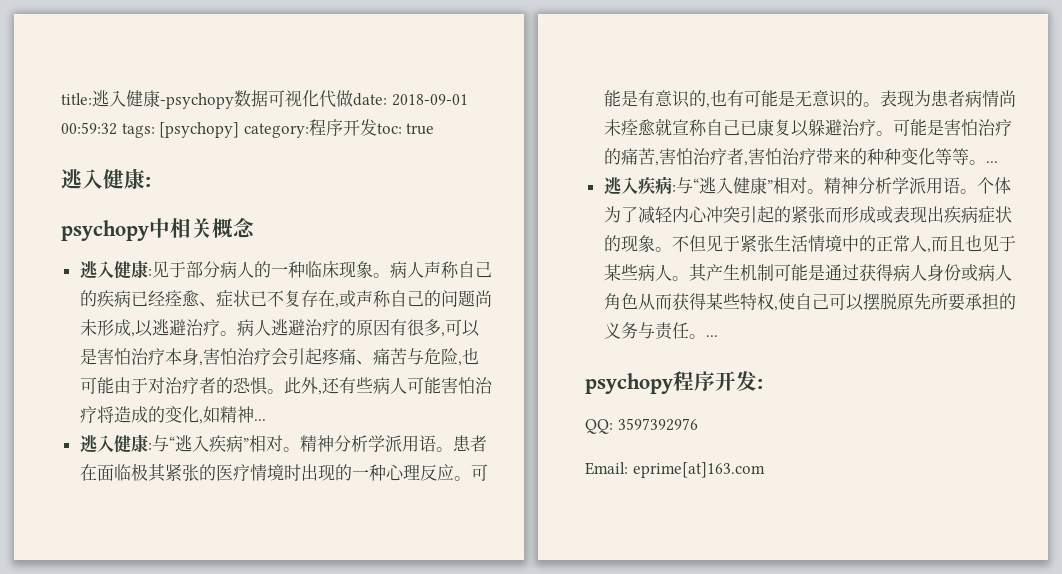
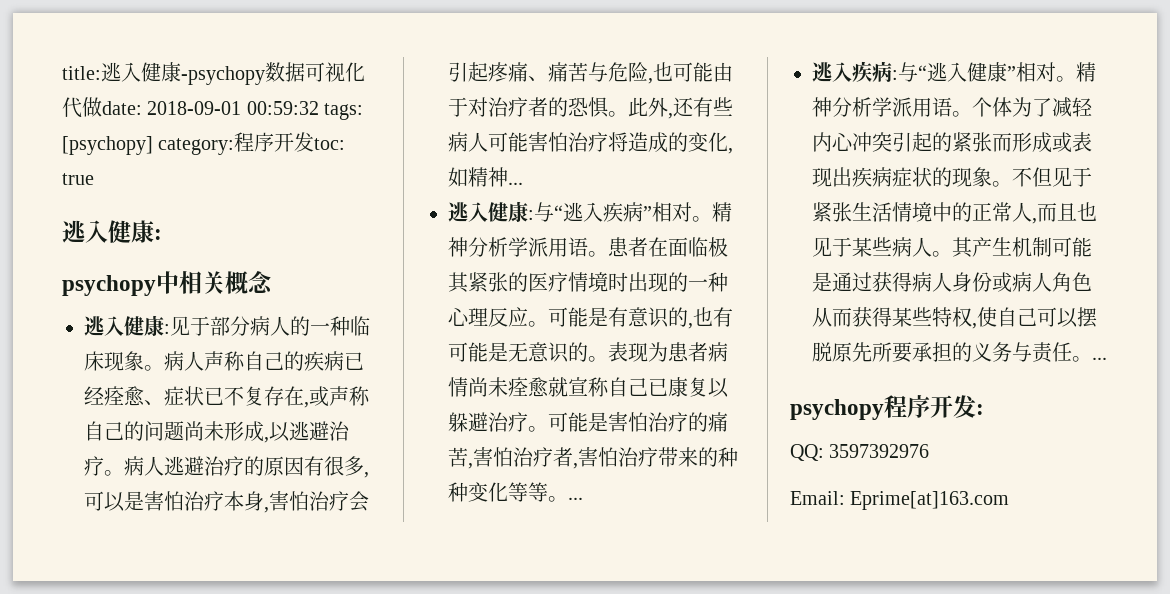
[632,462,765,478] eprime[at]163.com -> [850,491,1010,510] Eprime[at]163.com

